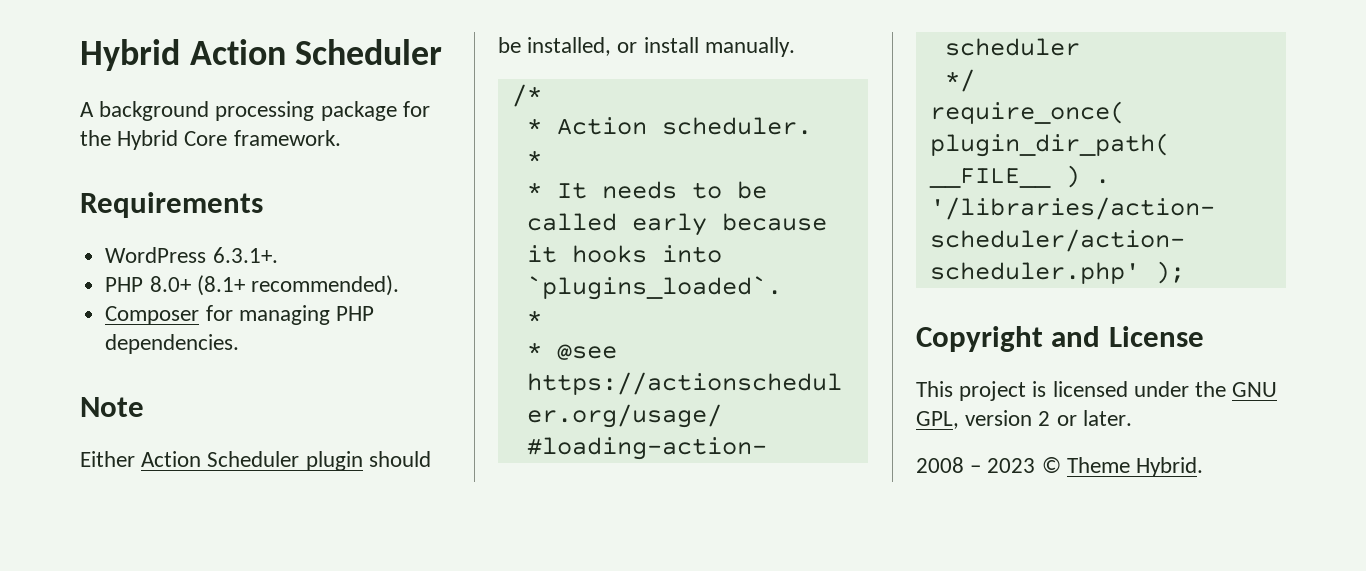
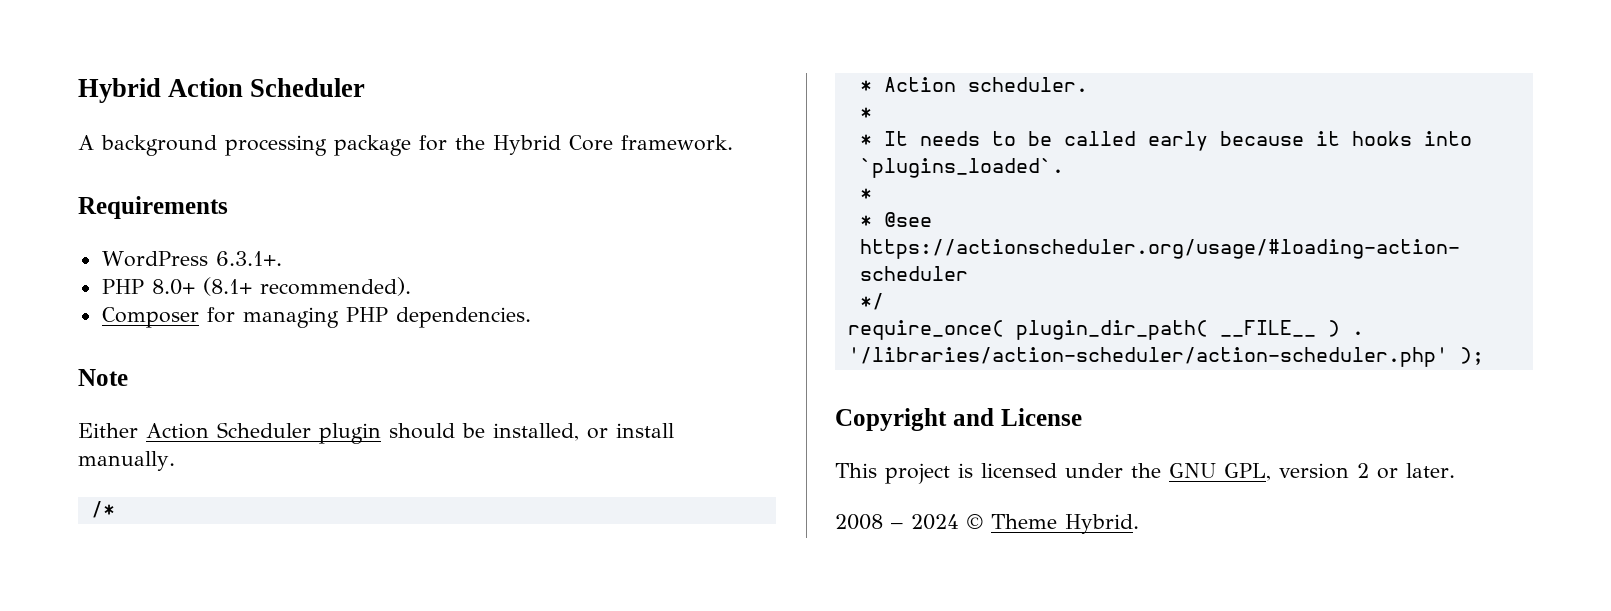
[987,458,1036,473] 2023 -> [911,514,959,530] 2024

